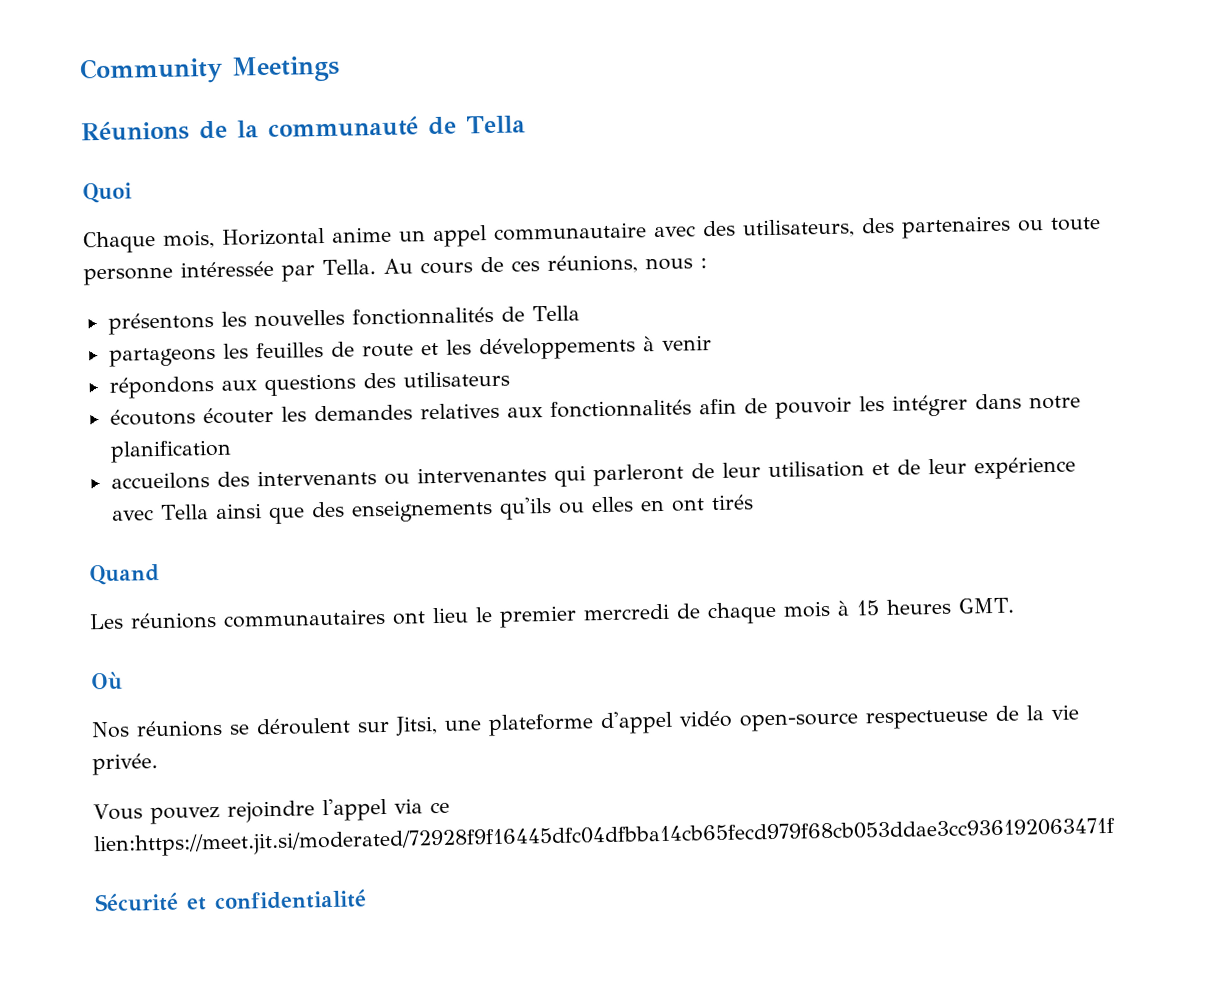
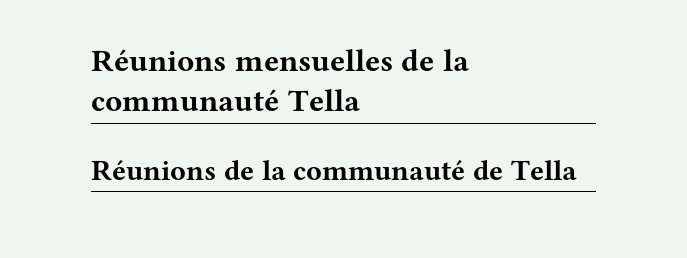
[79,55,340,86] Community Meetings -> [91,49,469,72] [91,89,360,111] Réunions mensuelles de la communauté Tella
[82,182,132,204] [83,215,1101,254] [83,254,707,286] [107,305,580,335] [108,335,712,367] [108,370,510,399] [109,393,1081,426] [109,439,232,463] [110,456,1076,490] [111,494,754,525] [89,564,160,586] [89,597,1015,630] [90,671,123,691] [91,704,1079,739] [92,753,158,776] [93,797,450,825] [93,817,1116,858] [94,889,367,913] // Quoi // Chaque mois, Horizontal anime un appel communautaire avec des utilisateurs, des partenaires ou toute personne intéressée par Tella. Au cours de ces réunions, nous : // présentons les nouvelles fonctionnalités de Tella // partageons les feuilles de route et les développements à venir // répondons aux questions des utilisateurs // écoutons écouter les demandes relatives aux fonctionnalités afin de pouvoir les intégrer dans notre planification // accueilons des intervenants ou intervenantes qui parleront de leur utilisation et de leur expérience avec Tella ainsi que des enseignements qu'ils ou elles en ont tirés // Quand // Les réunions communautaires ont lieu le premier mercredi de chaque mois à 15 heures GMT. // Où // Nos réunions se déroulent sur Jitsi, une plateforme d'appel vidéo open-source respectueuse de la vie privée. // Vous pouvez rejoindre l'appel via ce lien:https://meet.jit.si/moderated/72928f9f16445dfc04dfbba14cb65fecd979f68cb053ddae3cc936192063471f // Sécurité et confidentialité -> (578, 170) none

